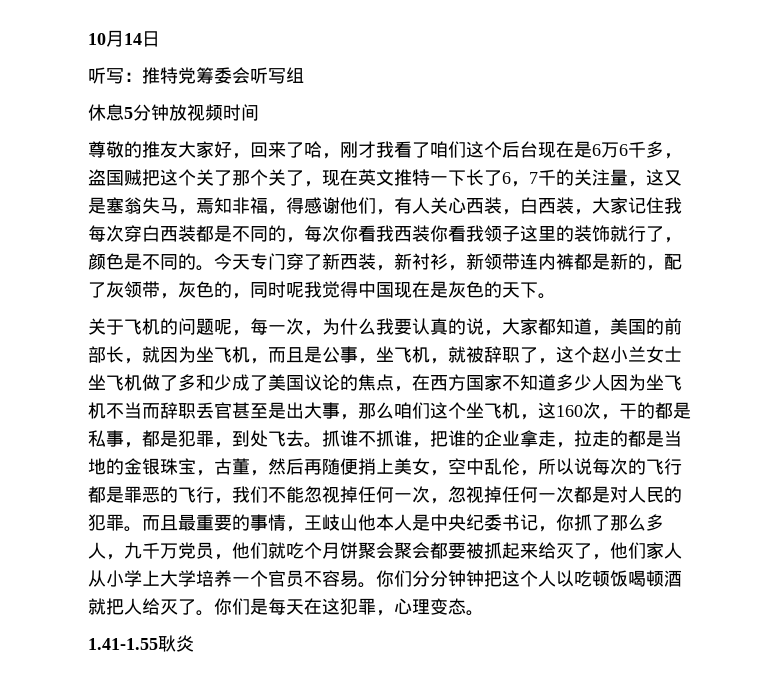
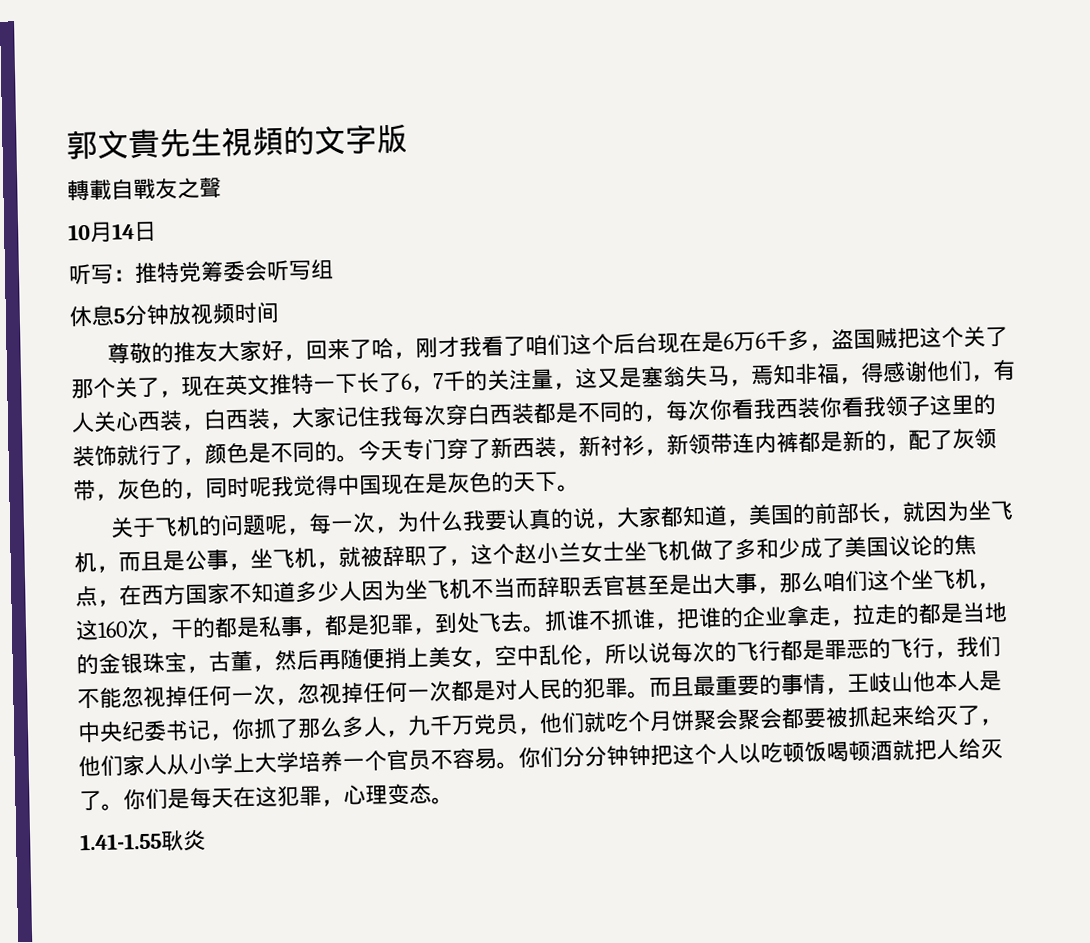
(88, 39) none -> [66,123,408,160] [67,177,222,201] 郭文貴先生視頻的文字版 // 轉載自戰友之聲 //

